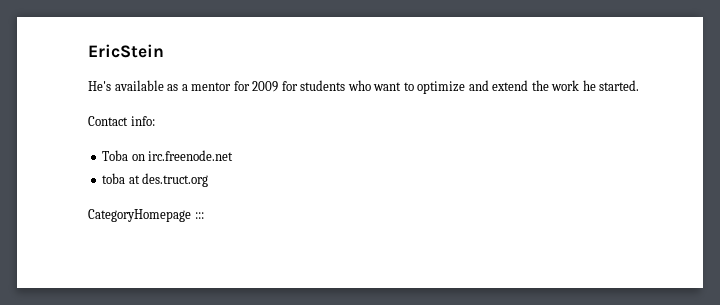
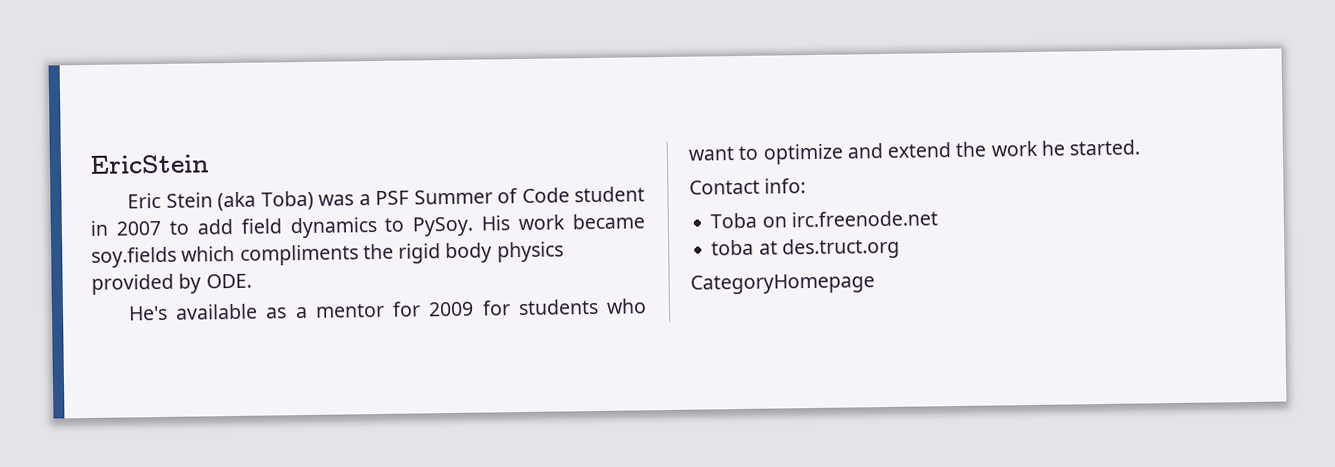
(164, 51) none -> [126,186,645,212] [90,213,645,239] [91,241,564,268] [91,273,252,295] // Eric Stein (aka Toba) was a PSF Summer of Code student in 2007 to add field dynamics to PySoy. His work became soy.fields which compliments the rigid body physics provided by ODE.
[194,212,204,219] ::: -> (875, 284) none

